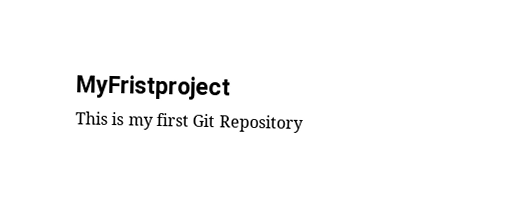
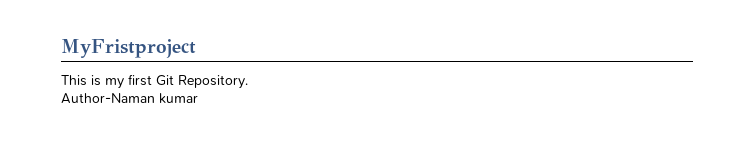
[218,114,304,134] Repository -> [178,75,248,89] [61,93,198,104] Repository. // Author-Naman kumar

